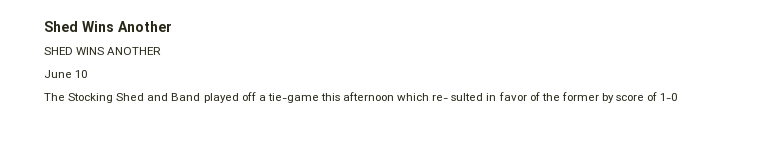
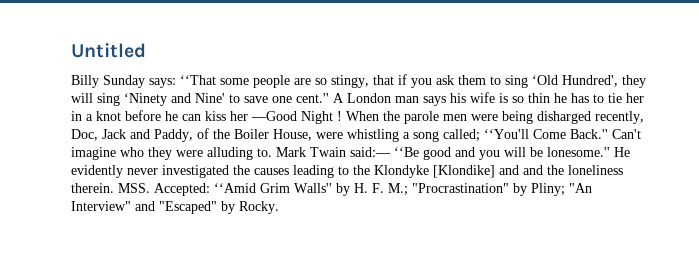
[44,21,172,32] [44,47,162,55] [44,70,88,78] [44,92,678,103] Shed Wins Another // SHED WINS ANOTHER // June 10 // The Stocking Shed and Band played off a tie-game this afternoon which re- sulted in favor of the former by score of 1-0 -> [71,43,146,58] [71,74,646,88] [71,92,644,106] [71,110,644,124] [71,128,641,142] [71,147,630,160] [71,165,623,178] [71,183,592,196] [71,201,279,214] Untitled // Billy Sunday says: ‘‘That some people are so stingy, that if you ask them to sing ‘Old Hundred', they will sing ‘Ninety and Nine' to save one cent.'' A London man says his wife is so thin he has to tie her in a knot before he can kiss her —Good Night ! When the parole men were being disharged recently, Doc, Jack and Paddy, of the Boiler House, were whistling a song called; ‘‘You'll Come Back.'' Can't imagine who they were alluding to. Mark Twain said:— ‘‘Be good and you will be lonesome.'' He evidently never investigated the causes leading to the Klondyke [Klondike] and and the loneliness therein. MSS. Accepted: ‘‘Amid Grim Walls'' by H. F. M.; "Procrastination" by Pliny; "An Interview" and "Escaped" by Rocky.

